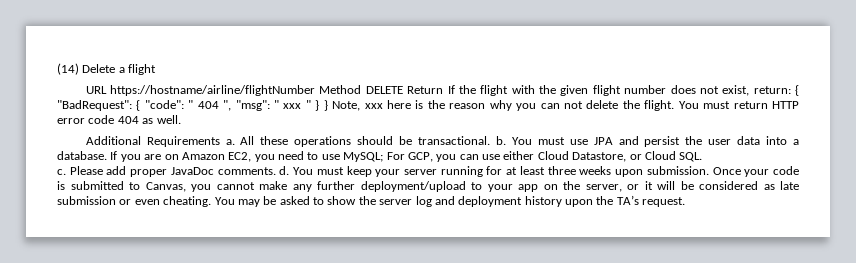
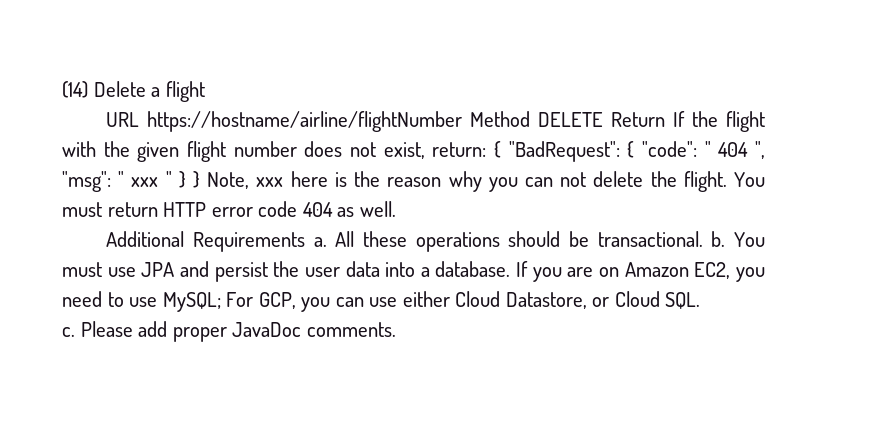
[279,166,800,177] [57,181,799,192] [57,195,686,207] d. You must keep your server running for at least three weeks upon submission. Once your code is submitted to Canvas, you cannot make any further deployment/upload to your app on the server, or it will be considered as late submission or even cheating. You may be asked to show the server log and deployment history upon the TA’s request. -> (396, 329) none

